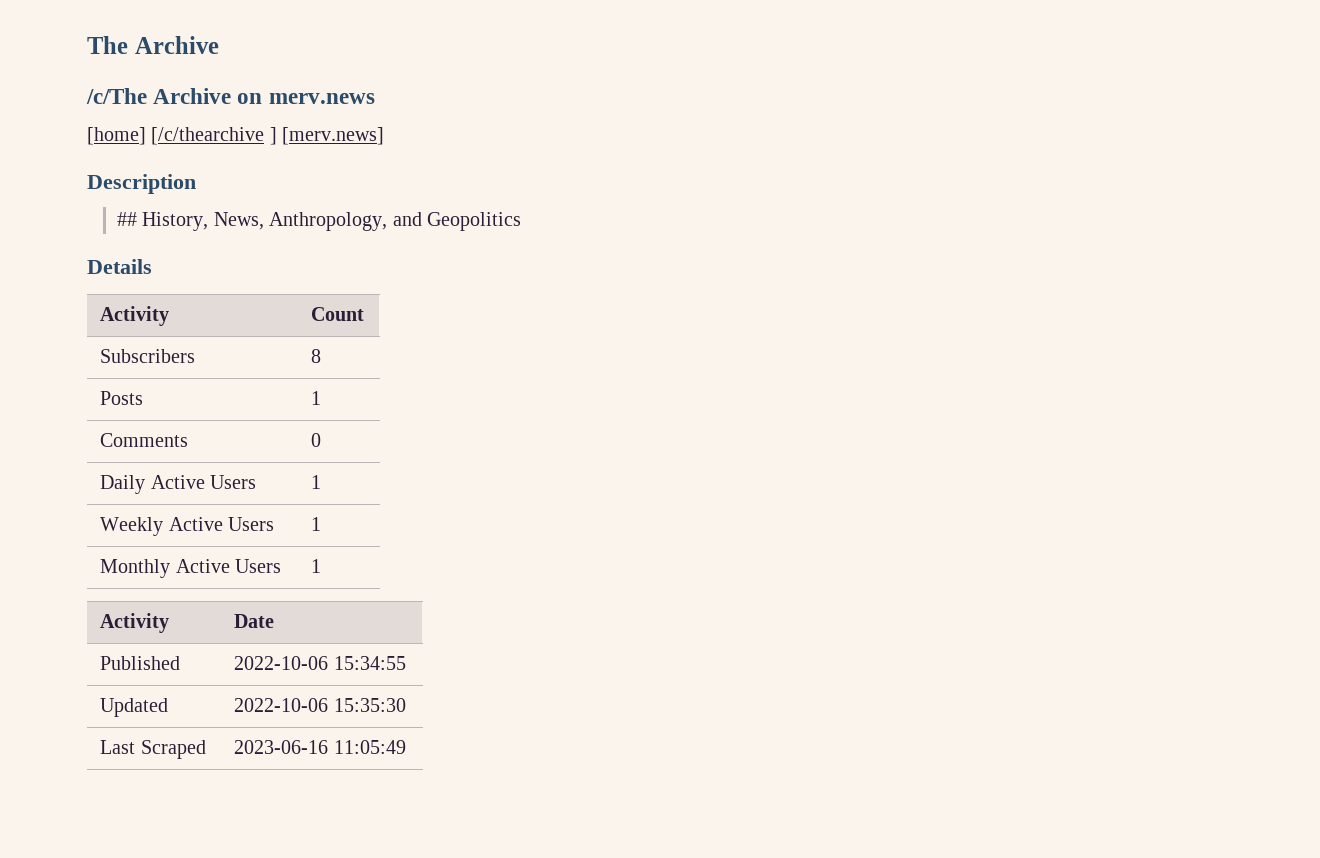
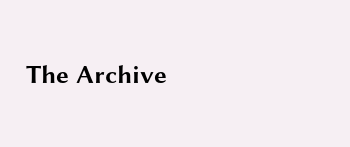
[86,88,375,104] [87,127,385,145] [87,174,196,194] [116,212,521,231] [87,259,152,274] [100,306,170,326] [311,307,365,321] [100,349,196,363] [311,349,322,363] [100,391,144,405] [311,391,322,405] [100,433,189,447] [311,433,322,447] [100,475,257,494] [311,475,322,489] [100,517,275,536] [311,517,322,531] [100,559,282,578] [311,559,322,573] [100,613,170,633] [234,614,275,628] [100,656,181,670] [234,656,406,670] [100,698,169,717] [234,698,406,712] [100,740,206,759] [234,740,406,754] // /c/The Archive on merv.news // [home] [/c/thearchive ] [merv.news] // Description // ## History, News, Anthropology, and Geopolitics // Details // Activity | Count // Subscribers | 8 // Posts | 1 // Comments | 0 // Daily Active Users | 1 // Weekly Active Users | 1 // Monthly Active Users | 1 // Activity | Date // Published | 2022-10-06 15:34:55 // Updated | 2022-10-06 15:35:30 // Last Scraped | 2023-06-16 11:05:49 -> (167, 74) none

